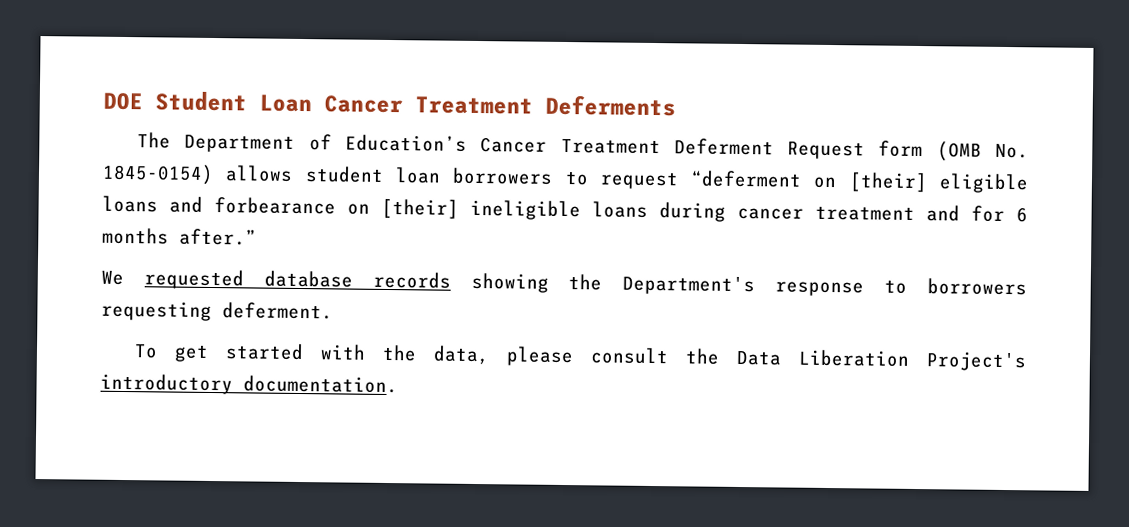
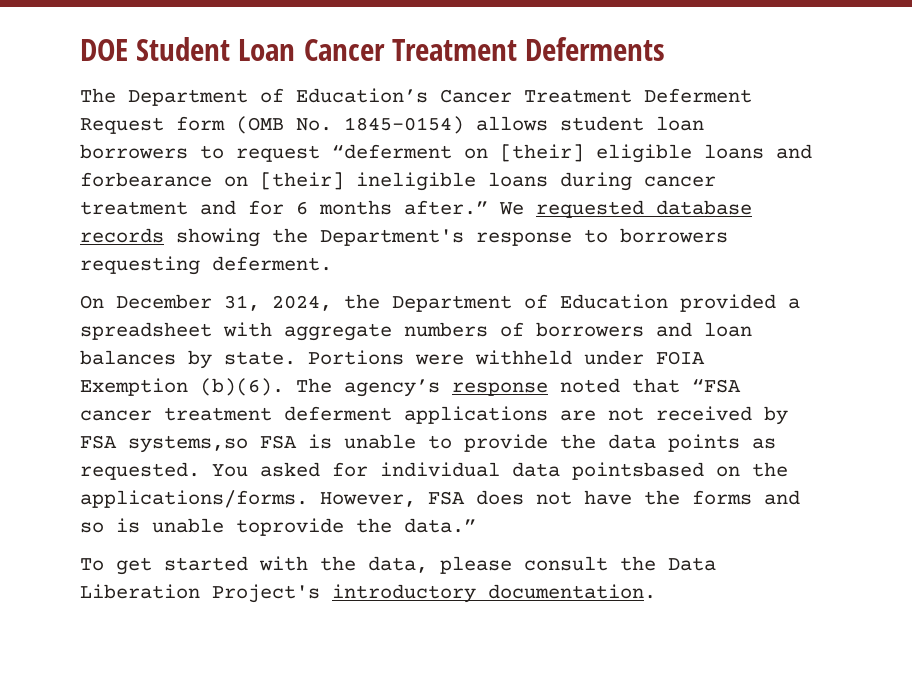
(257, 237) // -> (488, 207) none
(333, 311) none -> [80,294,800,312] [80,322,752,341] [80,350,705,369] [80,378,741,397] [80,406,788,425] [80,434,776,453] [80,462,788,480] [80,490,800,508] [80,518,476,536] // On December 31, 2024, the Department of Education provided a spreadsheet with aggregate numbers of borrowers and loan balances by state. Portions were withheld under FOIA Exemption (b)(6). The agency’s response noted that “FSA cancer treatment deferment applications are not received by FSA systems,so FSA is unable to provide the data points as requested. You asked for individual data pointsbased on the applications/forms. However, FSA does not have the forms and so is unable toprovide the data.”

